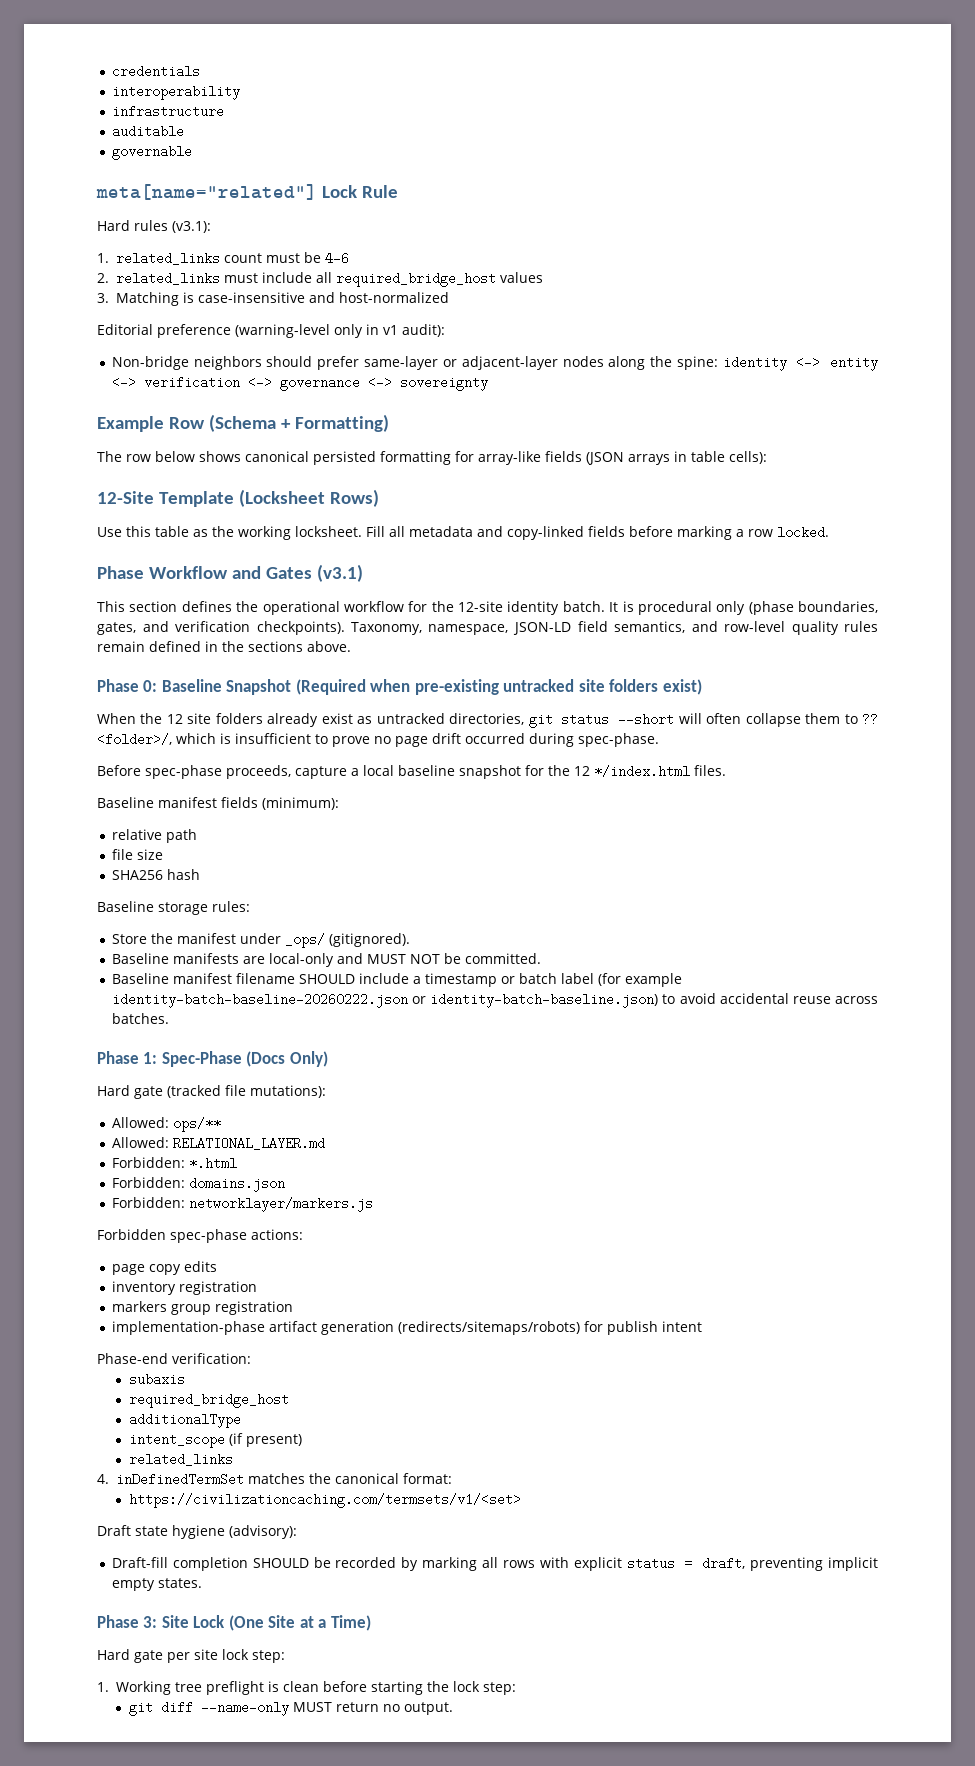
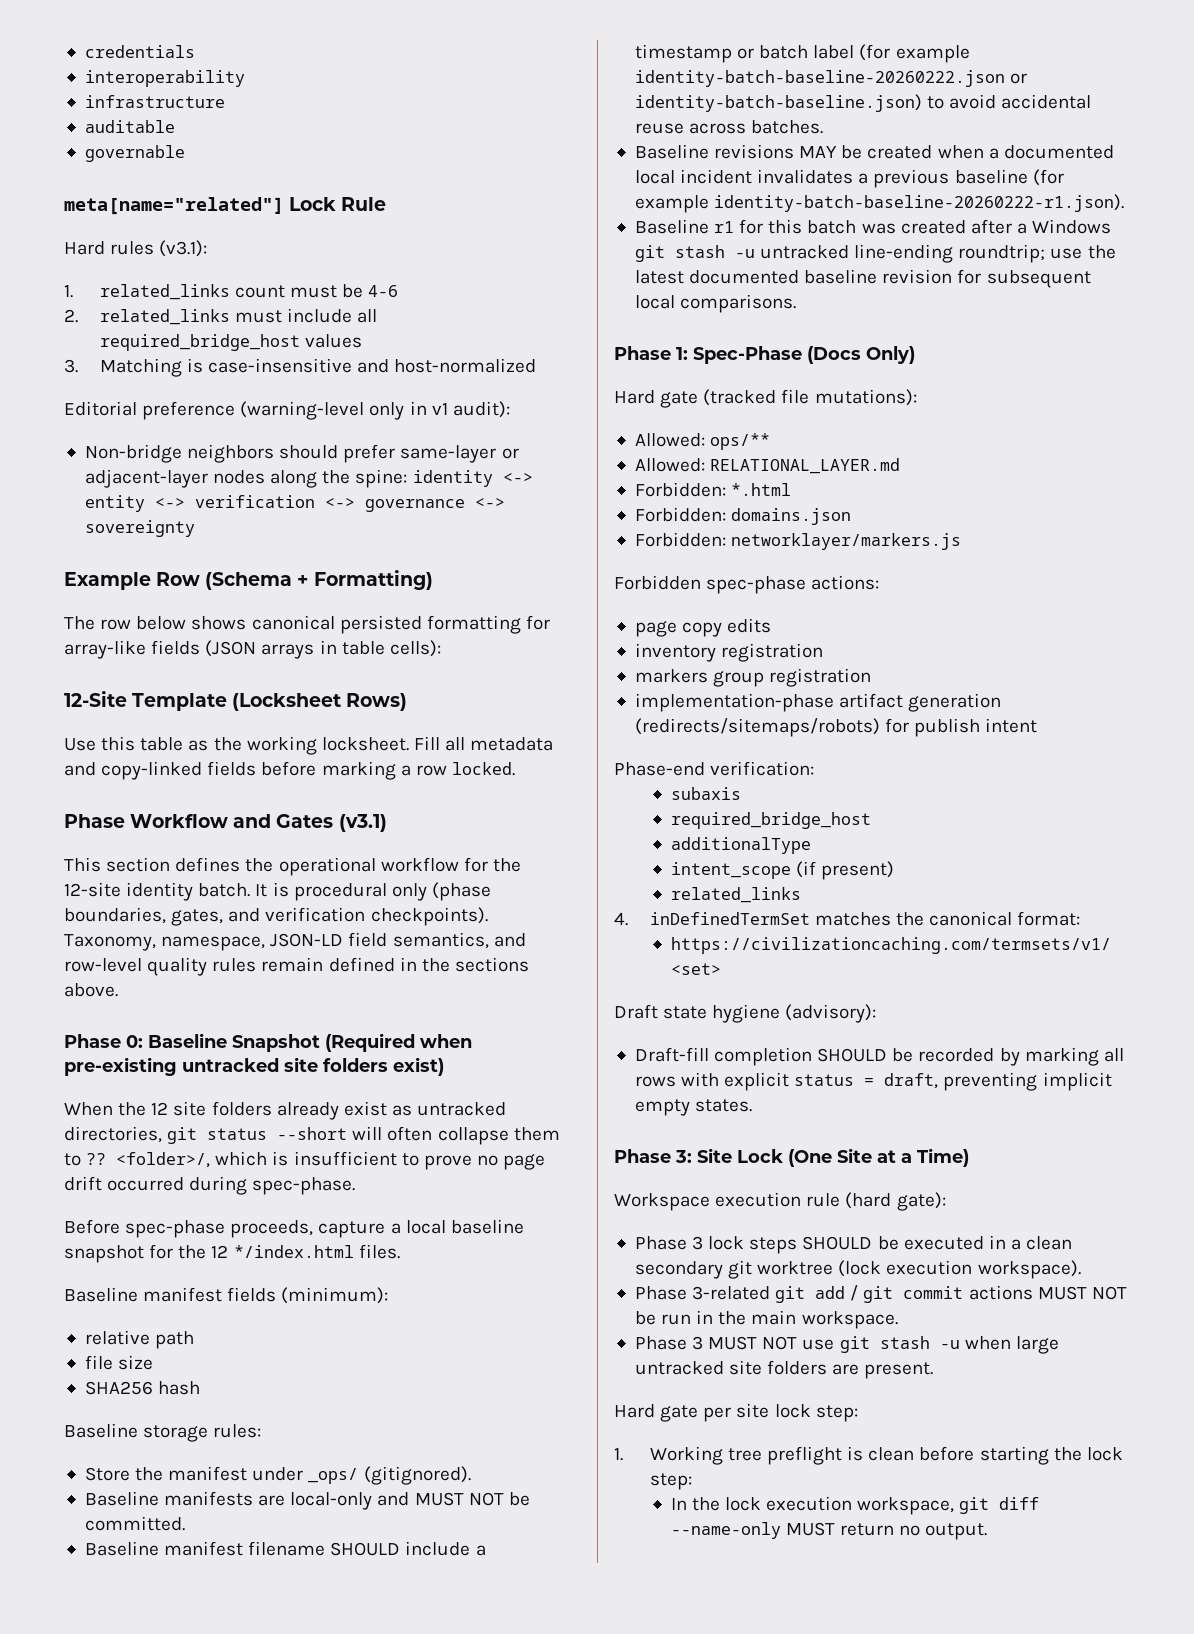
(169, 1018) none -> [634,144,1114,159] [634,169,1064,188] [634,194,1125,213] [634,219,1112,234] [634,244,1116,263] [634,269,1091,288] [634,294,797,313] // Baseline revisions MAY be created when a documented local incident invalidates a previous baseline (for example identity-batch-baseline-20260222-r1.json). // Baseline r1 for this batch was created after a Windows git stash -u untracked line-ending roundtrip; use the latest documented baseline revision for subsequent local comparisons.
(371, 1623) none -> [614,1192,946,1211] [634,1235,1073,1254] [634,1260,1081,1279] [634,1285,1127,1303] [634,1310,898,1329] [634,1336,1059,1354] [634,1360,934,1379] // Workspace execution rule (hard gate): // Phase 3 lock steps SHOULD be executed in a clean secondary git worktree (lock execution workspace). // Phase 3-related git add / git commit actions MUST NOT be run in the main workspace. // Phase 3 MUST NOT use git stash -u when large untracked site folders are present.
(516, 1688) none -> [670,1496,955,1515] In the lock execution workspace,

